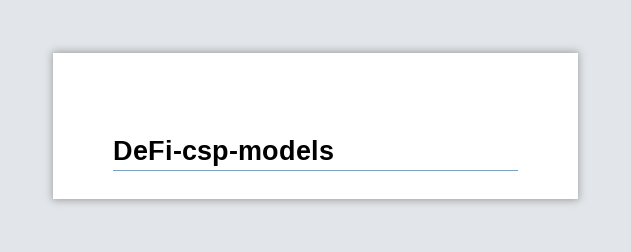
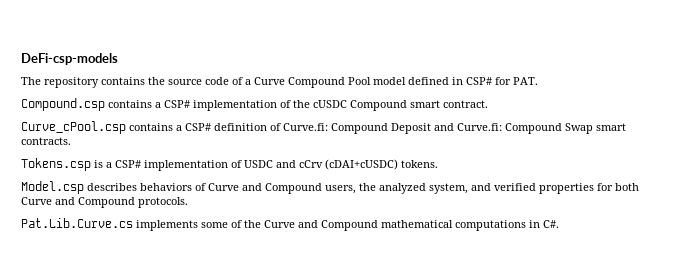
(334, 153) none -> [21,77,538,88] [21,98,488,111] [21,121,626,134] [21,137,71,145] [21,158,438,171] [21,181,639,194] [21,197,188,208] [21,218,559,231] // The repository contains the source code of a Curve Compound Pool model defined in CSP# for PAT. // Compound.csp contains a CSP# implementation of the cUSDC Compound smart contract. // Curve_cPool.csp contains a CSP# definition of Curve.fi: Compound Deposit and Curve.fi: Compound Swap smart contracts. // Tokens.csp is a CSP# implementation of USDC and cCrv (cDAI+cUSDC) tokens. // Model.csp describes behaviors of Curve and Compound users, the analyzed system, and verified properties for both Curve and Compound protocols. // Pat.Lib.Curve.cs implements some of the Curve and Compound mathematical computations in C#.

